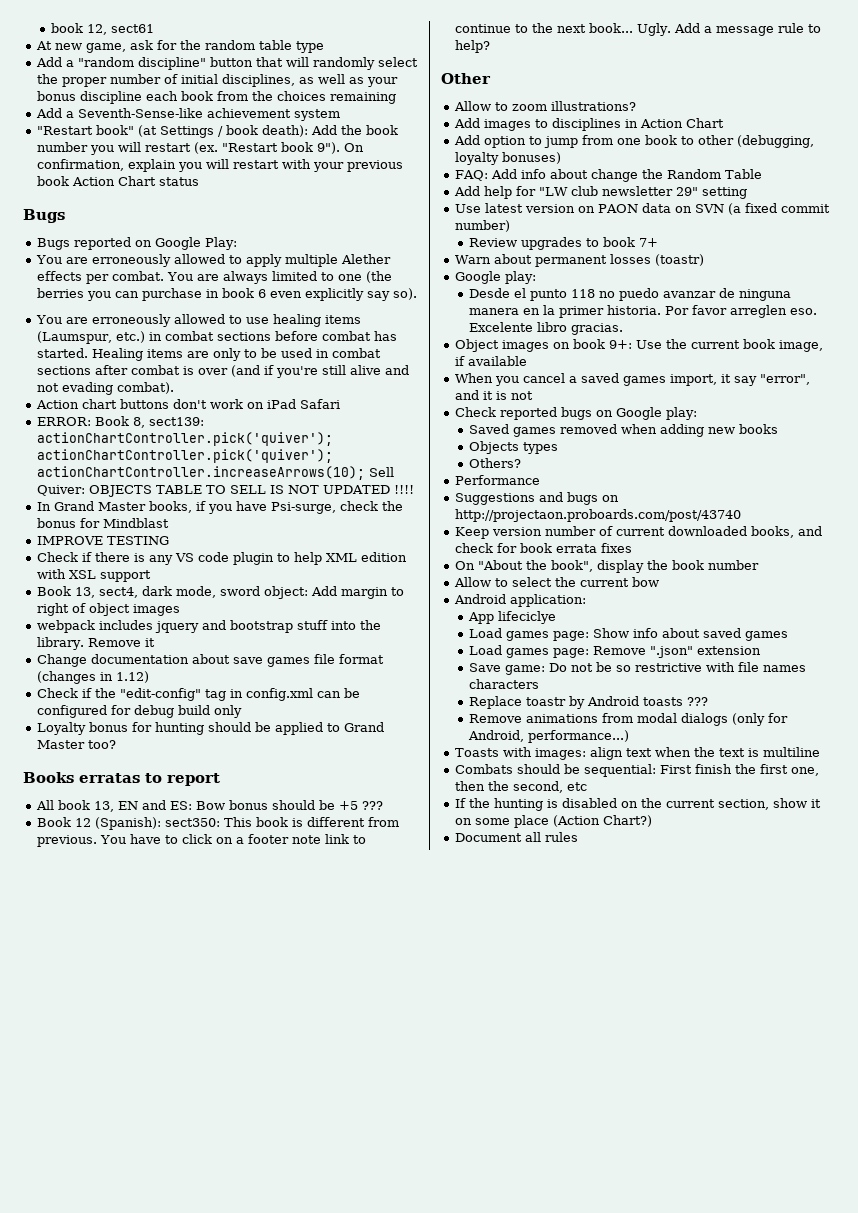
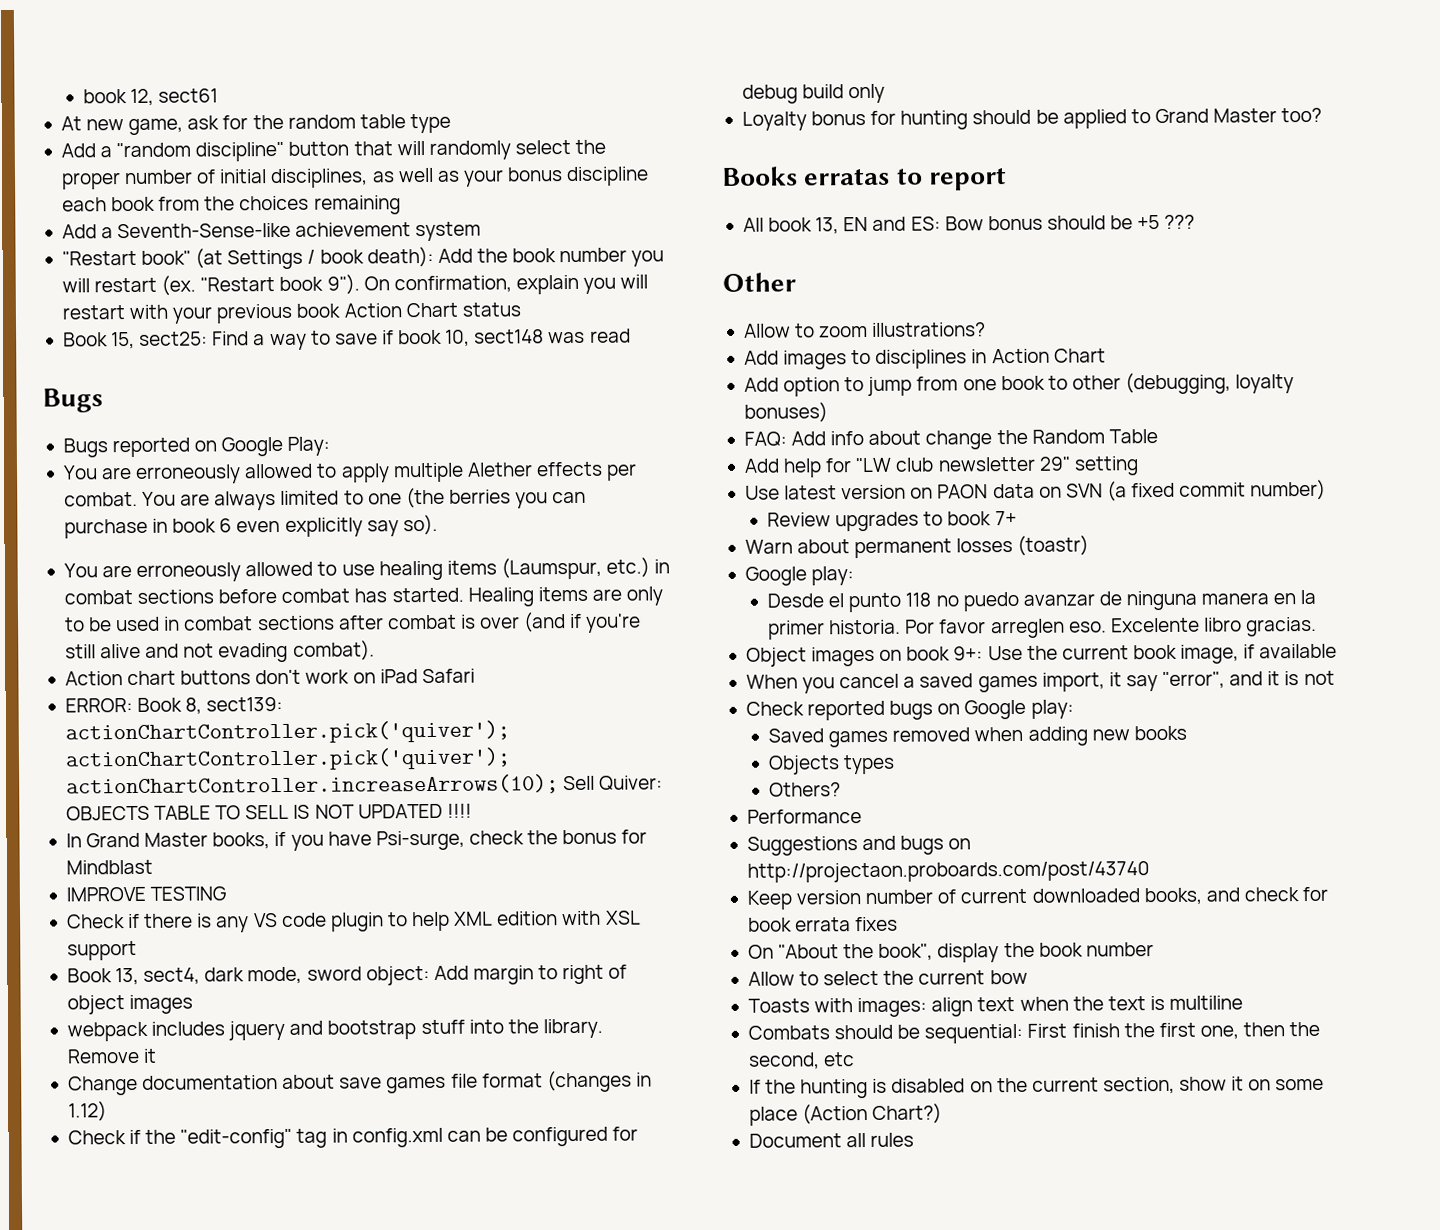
(199, 181) none -> [62,328,631,351] // Book 15, sect25: Find a way to save if book 10, sect148 was read
[36,817,399,830] [36,834,366,847] [454,23,821,36] [454,40,490,53] // Book 12 (Spanish): sect350: This book is different from previous. You have to click on a footer note link to continue to the next book... Ugly. Add a message rule to help? -> (1196, 221) none
[453,594,586,607] [468,611,557,624] [469,628,789,641] [469,645,762,658] [469,662,807,675] [469,679,540,689] [469,696,709,709] [469,713,789,726] [468,730,630,743] // Android application: // App lifeciclye // Load games page: Show info about saved games // Load games page: Remove ".json" extension // Save game: Do not be so restrictive with file names characters // Replace toastr by Android toasts ??? // Remove animations from modal dialogs (only for Android, performance...) -> (1028, 977) none

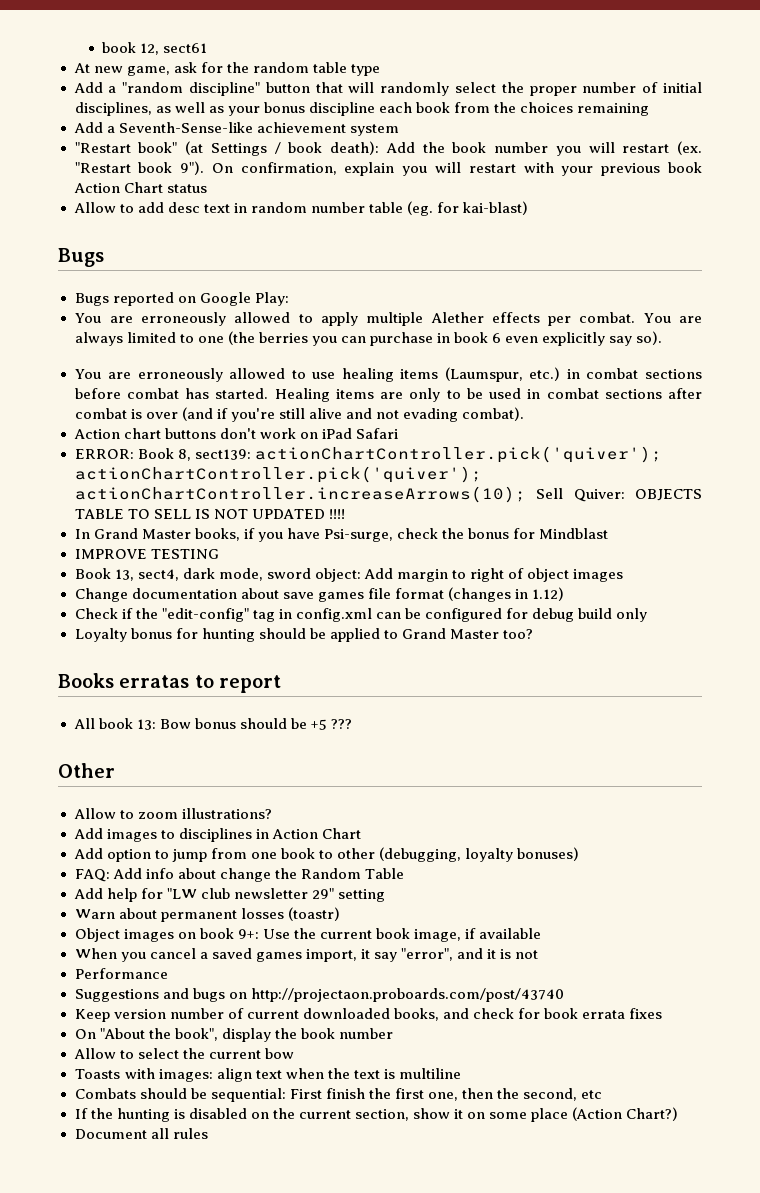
[62,328,631,351] Book 15, sect25: Find a way to save if book 10, sect148 was read -> [73,201,529,216] Allow to add desc text in random number table (eg. for kai-blast)
[66,910,641,933] [66,940,137,961] // Check if there is any VS code plugin to help XML edition with XSL support -> (219, 554) none
[66,1018,603,1042] [66,1048,158,1064] // webpack includes jquery and bootstrap stuff into the library. Remove it -> (624, 575) none
[815,216,941,235] 13, EN and ES: -> [136,719,156,730] 13:
[744,479,1327,502] [767,510,1017,532] // Use latest version on PAON data on SVN (a fixed commit number) // Review upgrades to book 7+ -> (385, 895) none
[744,566,855,586] [767,589,1317,613] [768,616,1318,640] // Google play: // Desde el punto 118 no puedo avanzar de ninguna manera en la primer historia. Por favor arreglen eso. Excelente libro gracias. -> (340, 914) none
[745,699,1074,721] [768,725,1187,748] [768,754,896,775] [769,782,842,797] // Check reported bugs on Google play: // Saved games removed when adding new books // Objects types // Others? -> (539, 954) none

